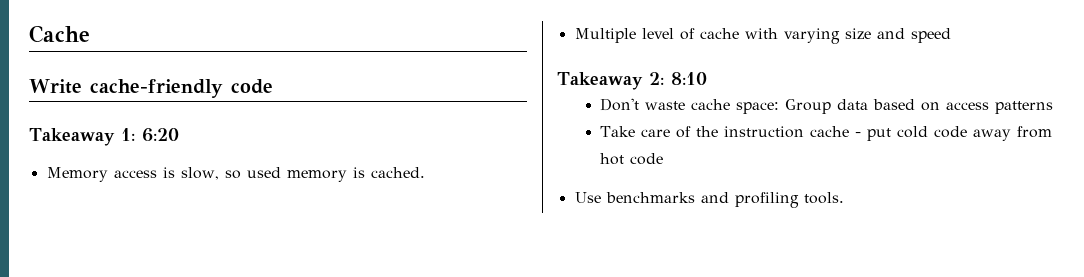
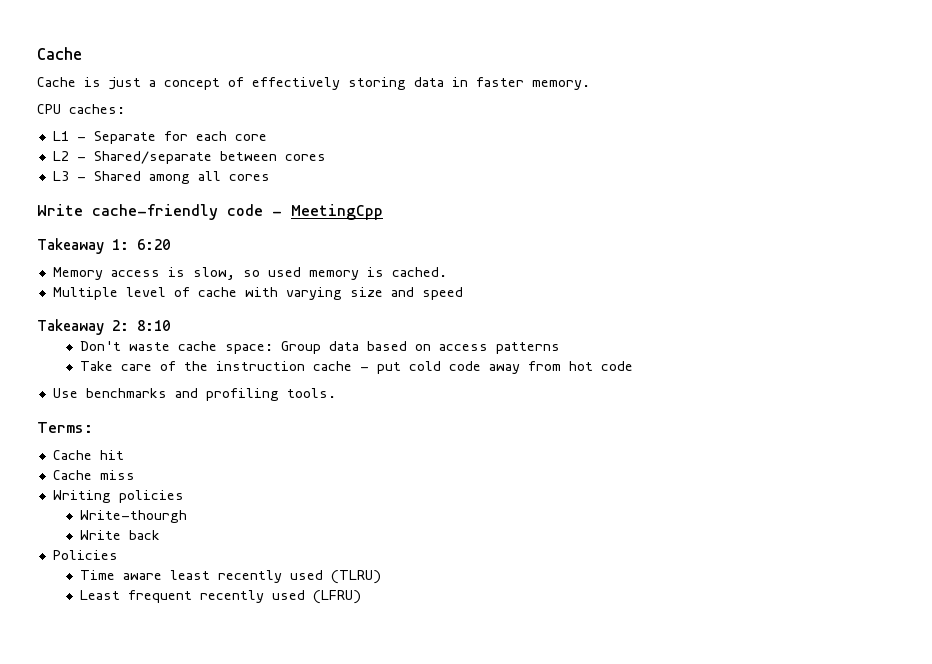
[29,25,90,43] Cache -> [37,47,82,60] [37,77,590,90] [37,104,125,114] [52,131,267,144] [52,151,326,164] [52,171,270,184] Cache // Cache is just a concept of effectively storing data in faster memory. // CPU caches: // L1 - Separate for each core // L2 - Shared/separate between cores // L3 - Shared among all cores
(273, 86) none -> [272,204,383,220] - MeetingCpp
(844, 198) none -> [37,422,93,433] [52,450,124,460] [52,470,135,480] [52,490,184,503] [79,510,187,523] [79,530,160,540] [52,550,118,560] [79,570,381,584] [79,590,361,604] // Terms: // Cache hit // Cache miss // Writing policies // Write-thourgh // Write back // Policies // Time aware least recently used (TLRU) // Least frequent recently used (LFRU)

